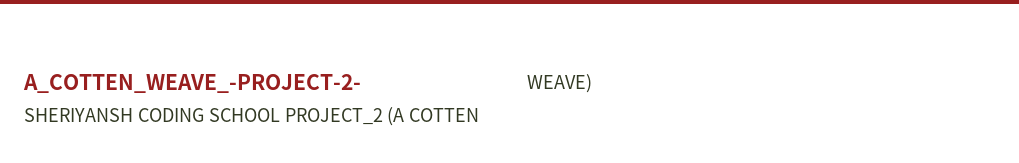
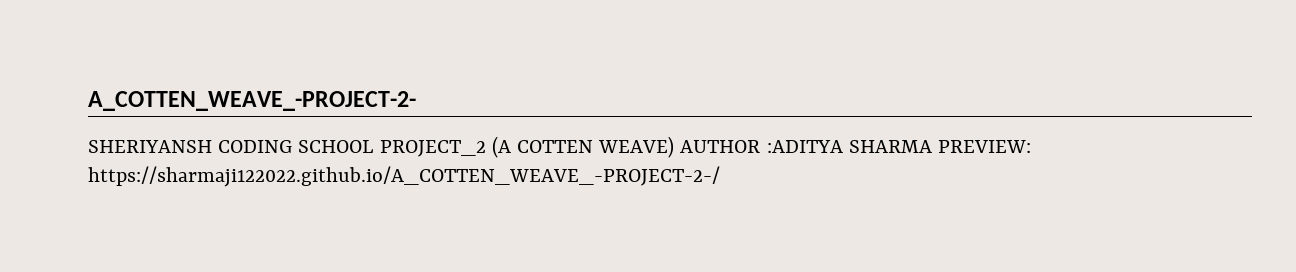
(592, 83) none -> [680,140,1032,153] [88,166,720,187] AUTHOR :ADITYA SHARMA PREVIEW: https://sharmaji122022.github.io/A_COTTEN_WEAVE_-PROJECT-2-/

